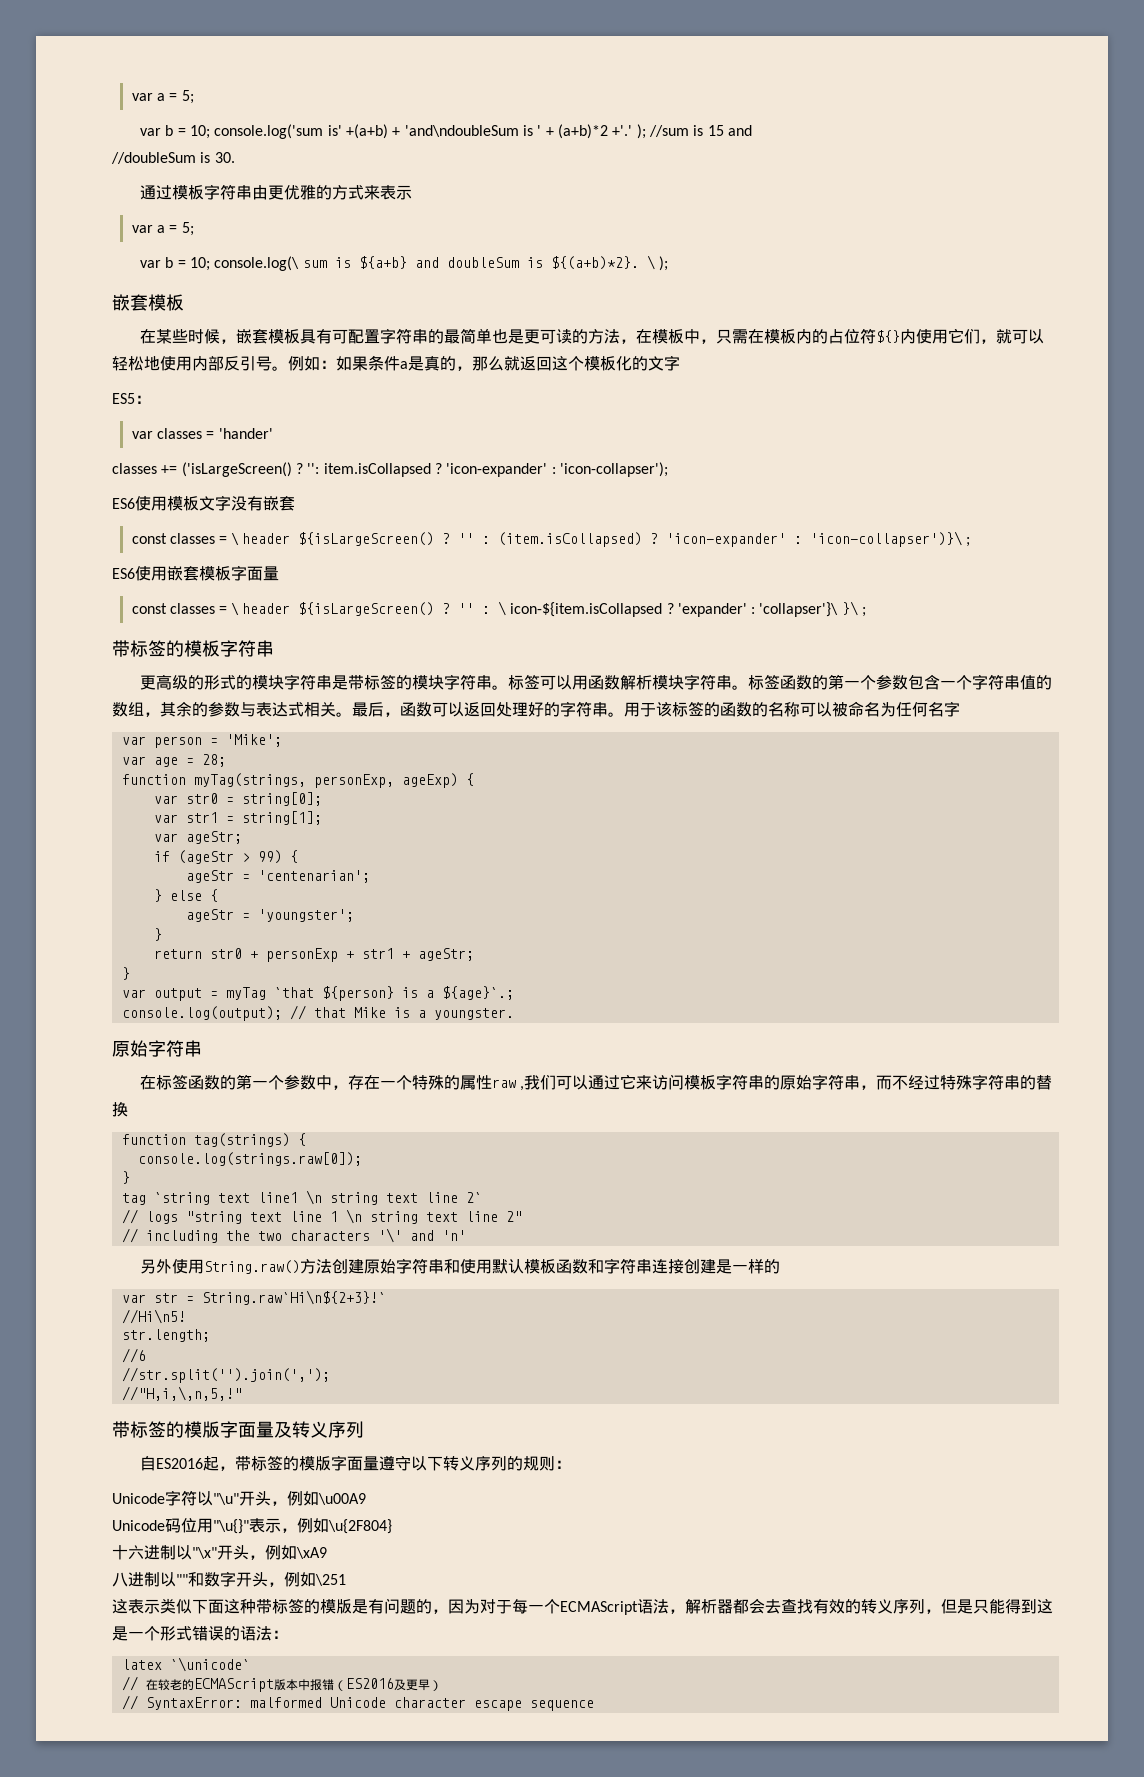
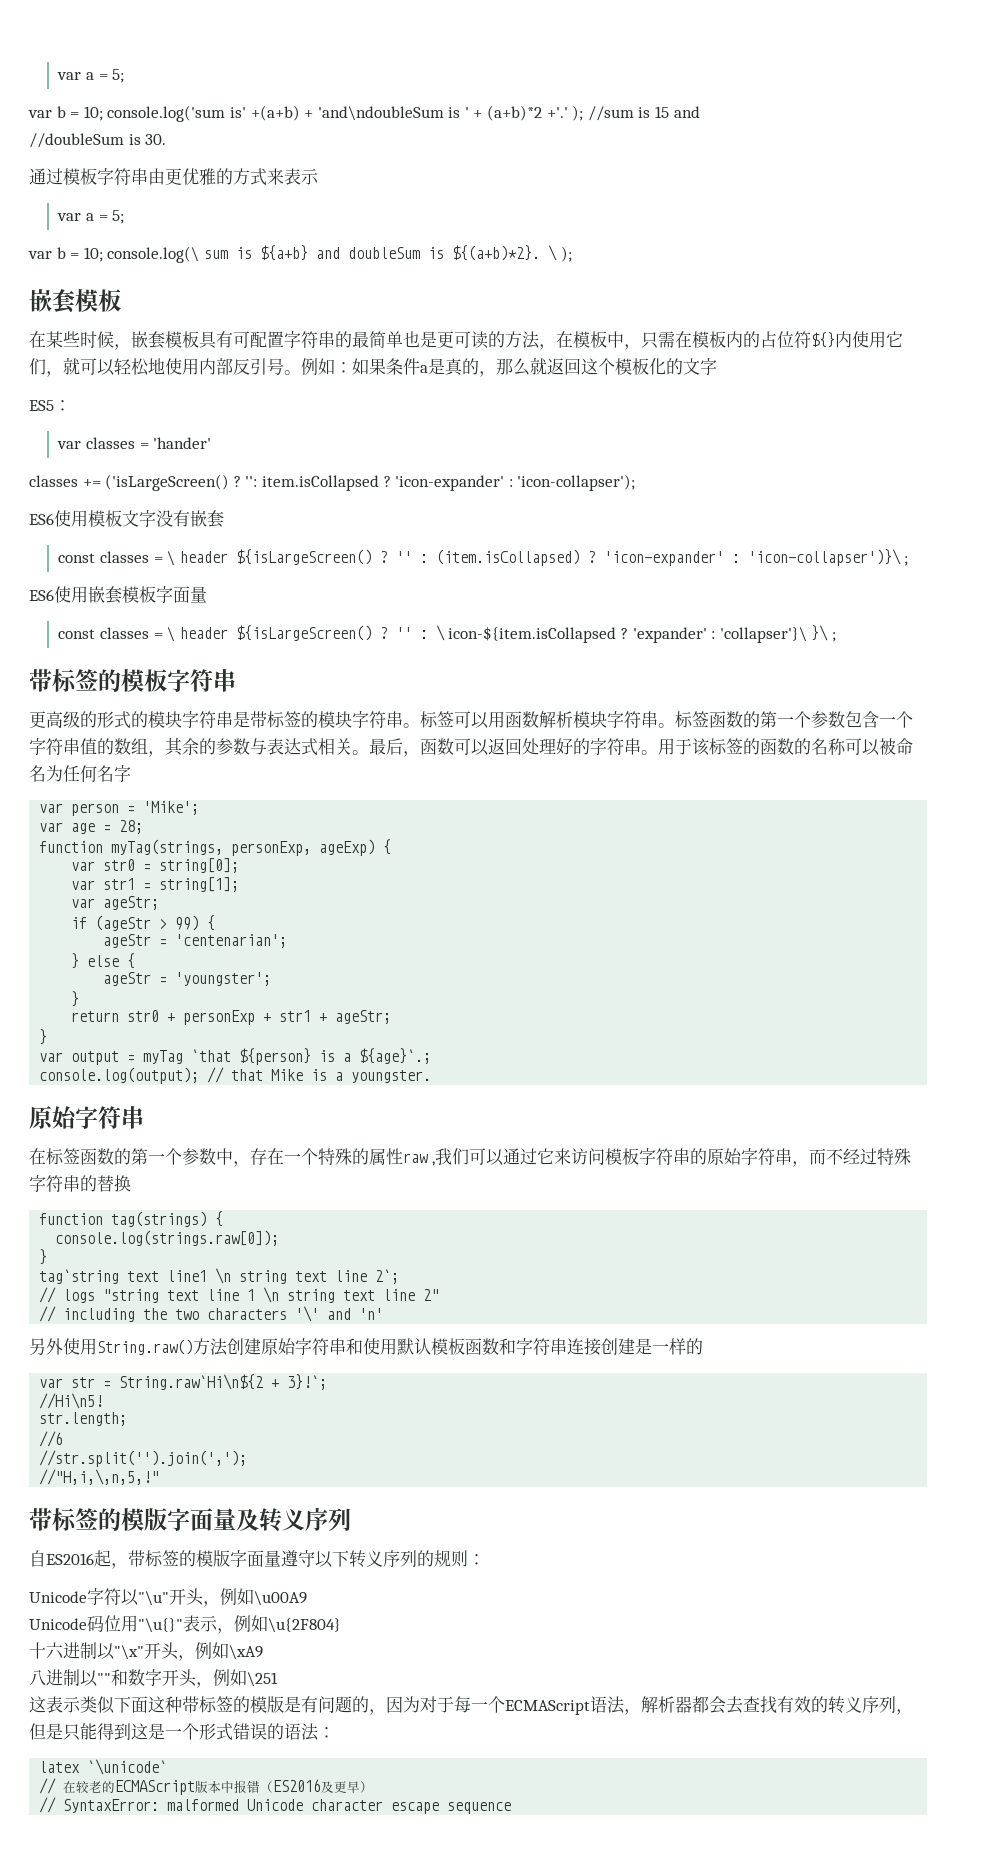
[121,1192,210,1205] tag `string -> [39,1269,120,1284] tag`string
[465,1192,482,1203] 2` -> [375,1269,400,1284] 2`;
[201,1290,386,1305] String.raw`Hi\n${2+3}!` -> [119,1374,328,1390] String.raw`Hi\n${2 + 3}!`;

